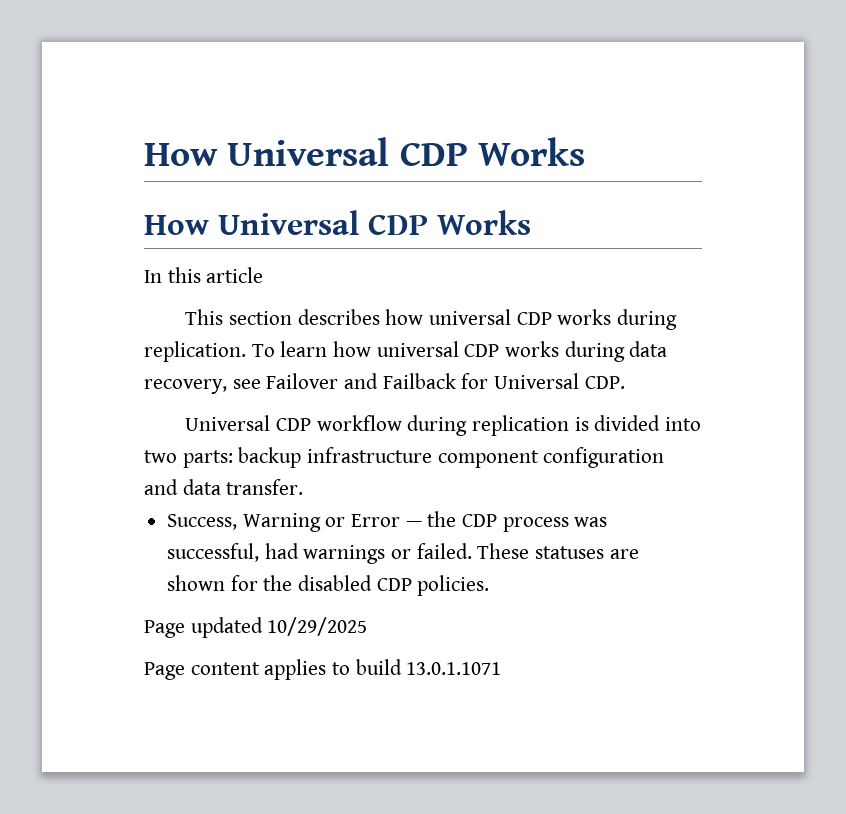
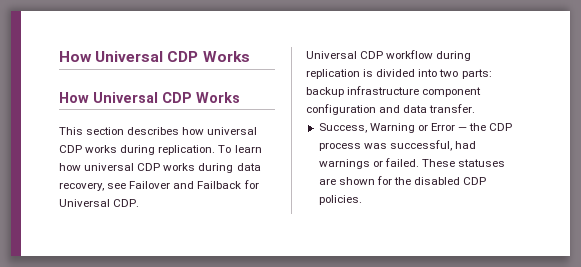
[144,267,264,283] // In this article -> (240, 97) none
[144,617,368,638] [144,659,502,680] // Page updated 10/29/2025 // Page content applies to build 13.0.1.1071 -> (362, 200) none

